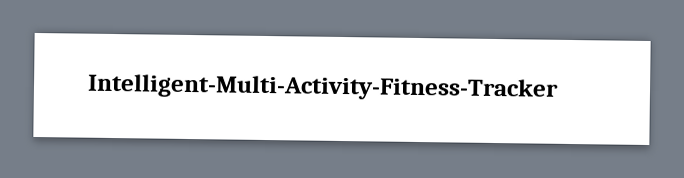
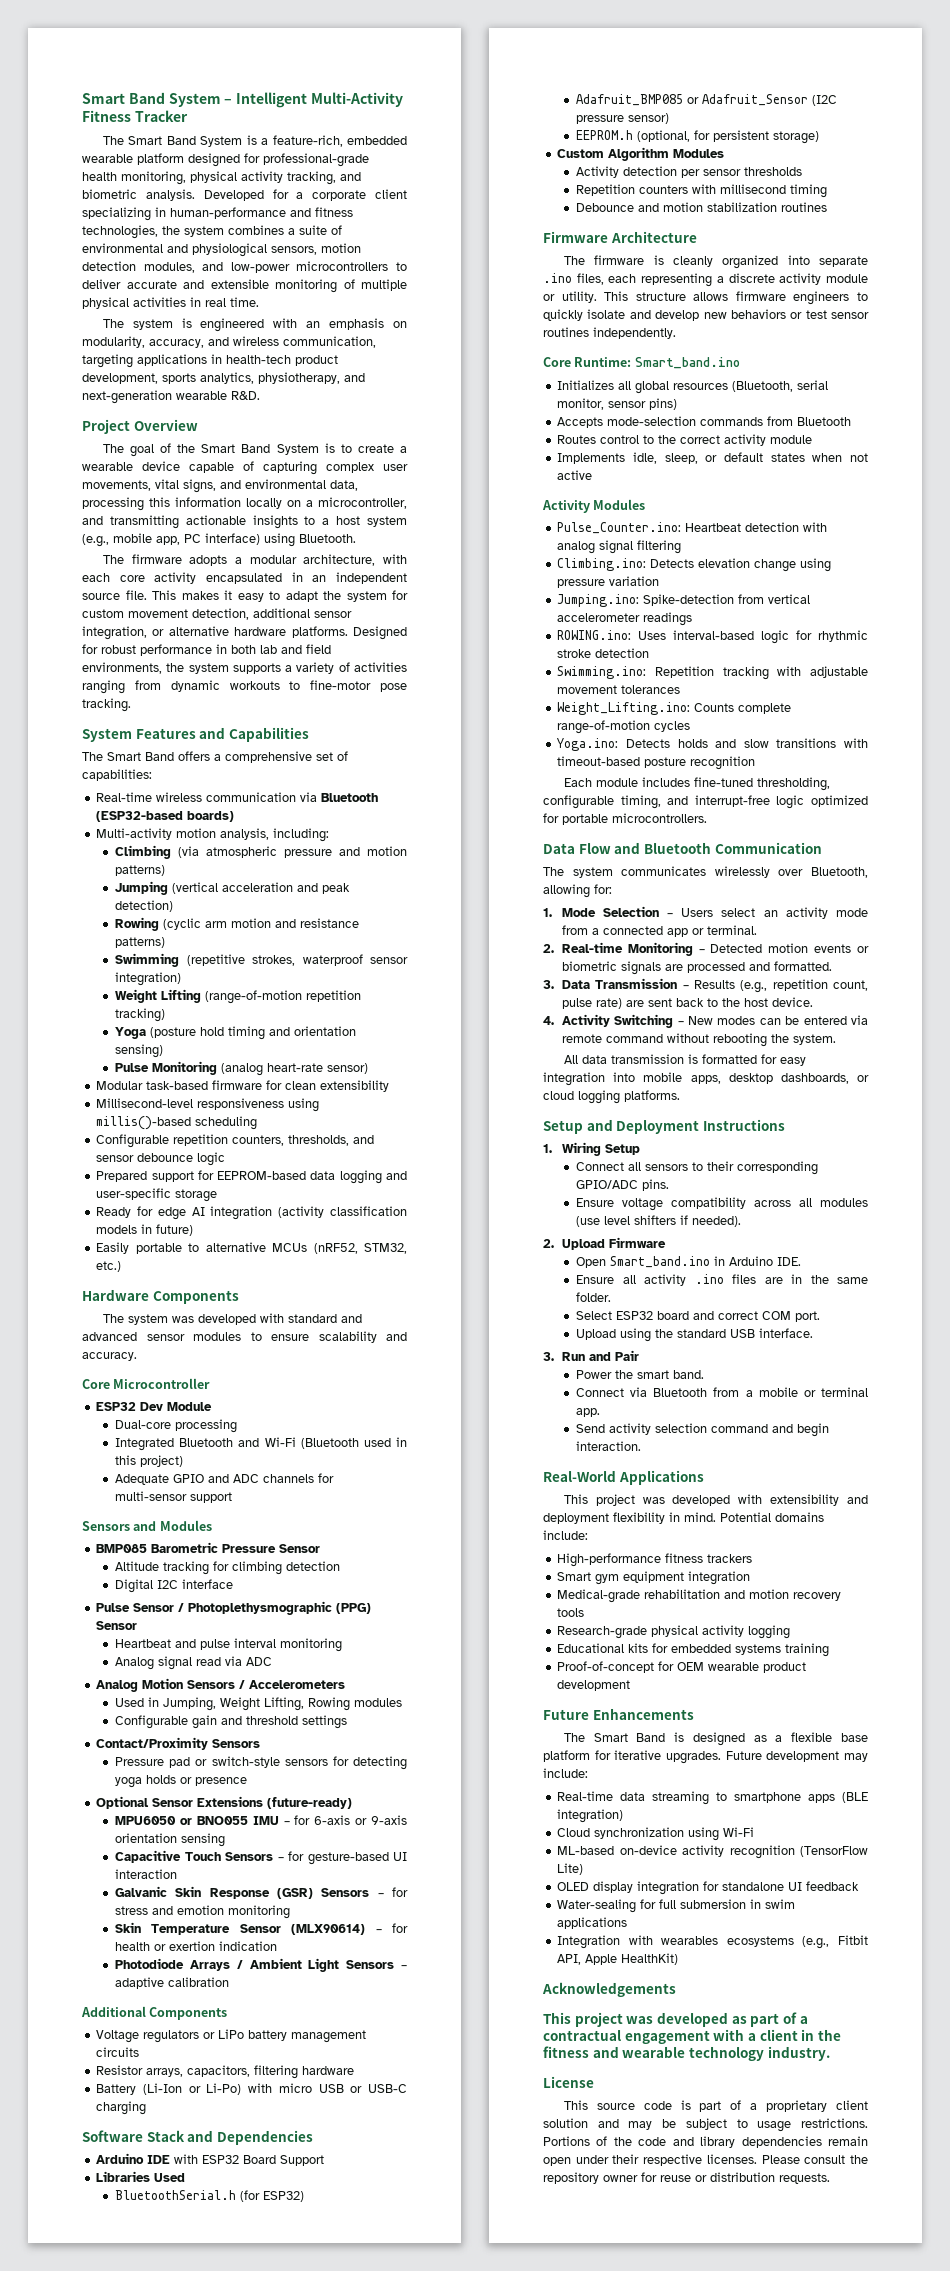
[87,73,559,102] Intelligent-Multi-Activity-Fitness-Tracker -> [82,92,403,108] [82,110,188,122] [102,135,407,147] [82,153,369,167] [82,171,361,185] [82,189,407,201] [82,207,353,221] [82,225,342,239] [82,243,361,257] [82,261,407,273] [82,279,407,293] [82,297,259,309] [102,318,407,332] [82,336,376,348] [82,354,338,368] [82,372,365,384] [82,390,260,404] [82,419,198,434] [102,443,407,457] [82,461,408,475] [82,479,358,493] [82,497,407,511] [82,515,407,529] [82,533,356,547] [102,554,407,566] [82,572,407,584] [82,590,408,602] [82,608,352,620] [82,626,407,640] [82,644,331,656] [82,662,407,674] [82,680,407,694] [82,698,131,712] [82,727,309,742] [82,751,348,763] [82,769,152,781] [96,792,379,802] [96,811,235,822] [96,828,330,842] [115,845,408,859] [115,865,166,876] [115,881,351,895] [115,900,174,912] [115,917,360,931] [115,937,166,948] [115,953,408,967] [115,972,182,986] [115,989,362,1004] [115,1008,166,1022] [115,1026,357,1040] [115,1044,164,1058] [115,1061,369,1076] [96,1080,390,1092] [96,1098,320,1112] [96,1116,258,1130] [96,1134,375,1148] [96,1152,226,1166] [96,1170,407,1184] [96,1188,218,1202] [96,1206,407,1220] [96,1224,194,1236] [96,1242,407,1254] [96,1261,122,1272] [82,1289,239,1304] [102,1313,362,1325] [82,1331,407,1343] [82,1352,137,1361] [82,1378,211,1389] [96,1402,213,1411] [115,1419,238,1433] [115,1437,407,1451] [115,1455,184,1467] [115,1473,335,1485] [115,1491,233,1503] [82,1520,212,1531] [96,1542,321,1553] [115,1561,341,1575] [115,1579,234,1593] [96,1601,372,1615] [96,1621,138,1630] [115,1638,343,1652] [115,1656,273,1670] [96,1678,346,1692] [115,1697,403,1711] [115,1715,348,1729] [96,1737,261,1750] [115,1756,408,1770] [115,1775,248,1788] [96,1796,353,1809] [115,1815,408,1825] [115,1833,226,1847] [115,1850,408,1865] [115,1869,178,1879] [115,1886,409,1899] [115,1905,291,1919] [115,1922,408,1935] [115,1941,278,1951] [115,1958,407,1972] [115,1977,230,1989] [81,2006,228,2020] [96,2029,367,2043] [96,2047,140,2057] [96,2065,355,2079] [96,2083,407,2095] [96,2101,147,2115] [82,2130,313,2145] [96,2153,325,2166] [96,2171,186,2182] [115,2190,305,2202] [576,94,838,106] [576,113,670,124] [576,130,820,144] [557,147,725,161] [576,166,803,178] [576,184,828,198] [576,202,828,212] [543,231,697,243] [563,255,868,269] [543,273,868,287] [543,291,868,305] [543,309,869,321] [543,327,676,339] [543,357,740,369] [557,380,829,394] [557,398,678,410] [557,416,852,428] [557,434,813,446] [557,452,868,464] [557,470,593,480] [542,499,646,513] [557,522,828,534] [557,540,682,554] [557,558,832,572] [557,576,660,588] [557,594,811,607] [557,612,693,626] [557,630,868,644] [557,648,650,658] [557,666,868,680] [557,685,681,694] [557,702,792,715] [557,720,691,734] [557,738,868,751] [557,756,756,770] [563,777,830,791] [543,795,868,809] [543,813,707,825] [543,842,822,854] [543,866,868,878] [543,884,612,898] [543,906,868,919] [561,925,757,937] [543,942,869,956] [561,961,832,975] [543,978,868,993] [561,997,813,1009] [543,1014,868,1028] [561,1033,836,1047] [563,1054,806,1066] [543,1072,869,1086] [543,1090,680,1104] [543,1119,785,1134] [543,1142,640,1156] [576,1161,819,1175] [576,1179,670,1191] [576,1197,868,1211] [576,1215,742,1227] [543,1237,666,1250] [576,1256,802,1268] [576,1274,869,1286] [576,1292,612,1302] [576,1311,821,1322] [576,1328,814,1342] [543,1350,639,1361] [576,1370,705,1379] [576,1387,868,1397] [576,1408,601,1417] [576,1423,830,1437] [576,1441,642,1451] [543,1470,704,1485] [563,1494,868,1506] [543,1512,824,1524] [543,1530,588,1540] [557,1553,753,1567] [557,1571,751,1585] [557,1589,842,1603] [557,1608,585,1617] [557,1625,791,1639] [557,1643,830,1657] [557,1661,807,1673] [557,1680,631,1691] [543,1708,694,1720] [563,1732,868,1746] [543,1750,868,1764] [543,1768,588,1778] [557,1791,868,1805] [557,1809,624,1823] [557,1827,755,1841] [557,1845,868,1859] [557,1863,584,1875] [557,1881,860,1895] [557,1899,796,1913] [557,1917,628,1929] [557,1935,868,1949] [557,1953,679,1965] [542,1982,676,1997] [543,2012,808,2027] [543,2029,841,2044] [543,2046,830,2061] [543,2076,594,2088] [563,2100,868,2112] [543,2118,868,2132] [543,2136,868,2148] [543,2154,868,2166] [543,2172,830,2184] Smart Band System – Intelligent Multi-Activity Fitness Tracker // The Smart Band System is a feature-rich, embedded wearable platform designed for professional-grade health monitoring, physical activity tracking, and biometric analysis. Developed for a corporate client specializing in human-performance and fitness technologies, the system combines a suite of environmental and physiological sensors, motion detection modules, and low-power microcontrollers to deliver accurate and extensible monitoring of multiple physical activities in real time. // The system is engineered with an emphasis on modularity, accuracy, and wireless communication, targeting applications in health-tech product development, sports analytics, physiotherapy, and next-generation wearable R&D. // Project Overview // The goal of the Smart Band System is to create a wearable device capable of capturing complex user movements, vital signs, and environmental data, processing this information locally on a microcontroller, and transmitting actionable insights to a host system (e.g., mobile app, PC interface) using Bluetooth. // The firmware adopts a modular architecture, with each core activity encapsulated in an independent source file. This makes it easy to adapt the system for custom movement detection, additional sensor integration, or alternative hardware platforms. Designed for robust performance in both lab and field environments, the system supports a variety of activities ranging from dynamic workouts to fine-motor pose tracking. // System Features and Capabilities // The Smart Band offers a comprehensive set of capabilities: // Real-time wireless communication via Bluetooth (ESP32-based boards) // Multi-activity motion analysis, including: // Climbing (via atmospheric pressure and motion patterns) // Jumping (vertical acceleration and peak detection) // Rowing (cyclic arm motion and resistance patterns) // Swimming (repetitive strokes, waterproof sensor integration) // Weight Lifting (range-of-motion repetition tracking) // Yoga (posture hold timing and orientation sensing) // Pulse Monitoring (analog heart-rate sensor) // Modular task-based firmware for clean extensibility // Millisecond-level responsiveness using millis()-based scheduling // Configurable repetition counters, thresholds, and sensor debounce logic // Prepared support for EEPROM-based data logging and user-specific storage // Ready for edge AI integration (activity classification models in future) // Easily portable to alternative MCUs (nRF52, STM32, etc.) // Hardware Components // The system was developed with standard and advanced sensor modules to ensure scalability and accuracy. // Core Microcontroller // ESP32 Dev Module // Dual-core processing // Integrated Bluetooth and Wi-Fi (Bluetooth used in this project) // Adequate GPIO and ADC channels for multi-sensor support // Sensors and Modules // BMP085 Barometric Pressure Sensor // Altitude tracking for climbing detection // Digital I2C interface // Pulse Sensor / Photoplethysmographic (PPG) Sensor // Heartbeat and pulse interval monitoring // Analog signal read via ADC // Analog Motion Sensors / Accelerometers // Used in Jumping, Weight Lifting, Rowing modules // Configurable gain and threshold settings // Contact/Proximity Sensors // Pressure pad or switch-style sensors for detecting yoga holds or presence // Optional Sensor Extensions (future-ready) // MPU6050 or BNO055 IMU – for 6-axis or 9-axis orientation sensing // Capacitive Touch Sensors – for gesture-based UI interaction // Galvanic Skin Response (GSR) Sensors – for stress and emotion monitoring // Skin Temperature Sensor (MLX90614) – for health or exertion indication // Photodiode Arrays / Ambient Light Sensors – adaptive calibration // Additional Components // Voltage regulators or LiPo battery management circuits // Resistor arrays, capacitors, filtering hardware // Battery (Li-Ion or Li-Po) with micro USB or USB-C charging // Software Stack and Dependencies // Arduino IDE with ESP32 Board Support // Libraries Used // BluetoothSerial.h (for ESP32) // Adafruit_BMP085 or Adafruit_Sensor (I2C pressure sensor) // EEPROM.h (optional, for persistent storage) // Custom Algorithm Modules // Activity detection per sensor thresholds // Repetition counters with millisecond timing // Debounce and motion stabilization routines // Firmware Architecture // The firmware is cleanly organized into separate .ino files, each representing a discrete activity module or utility. This structure allows firmware engineers to quickly isolate and develop new behaviors or test sensor routines independently. // Core Runtime: Smart_band.ino // Initializes all global resources (Bluetooth, serial monitor, sensor pins) // Accepts mode-selection commands from Bluetooth // Routes control to the correct activity module // Implements idle, sleep, or default states when not active // Activity Modules // Pulse_Counter.ino: Heartbeat detection with analog signal filtering // Climbing.ino: Detects elevation change using pressure variation // Jumping.ino: Spike-detection from vertical accelerometer readings // ROWING.ino: Uses interval-based logic for rhythmic stroke detection // Swimming.ino: Repetition tracking with adjustable movement tolerances // Weight_Lifting.ino: Counts complete range-of-motion cycles // Yoga.ino: Detects holds and slow transitions with timeout-based posture recognition // Each module includes fine-tuned thresholding, configurable timing, and interrupt-free logic optimized for portable microcontrollers. // Data Flow and Bluetooth Communication // The system communicates wirelessly over Bluetooth, allowing for: // 1. Mode Selection – Users select an activity mode from a connected app or terminal. // 2. Real-time Monitoring – Detected motion events or biometric signals are processed and formatted. // 3. Data Transmission – Results (e.g., repetition count, pulse rate) are sent back to the host device. // 4. Activity Switching – New modes can be entered via remote command without rebooting the system. // All data transmission is formatted for easy integration into mobile apps, desktop dashboards, or cloud logging platforms. // Setup and Deployment Instructions // 1. Wiring Setup // Connect all sensors to their corresponding GPIO/ADC pins. // Ensure voltage compatibility across all modules (use level shifters if needed). // 2. Upload Firmware // Open Smart_band.ino in Arduino IDE. // Ensure all activity .ino files are in the same folder. // Select ESP32 board and correct COM port. // Upload using the standard USB interface. // 3. Run and Pair // Power the smart band. // Connect via Bluetooth from a mobile or terminal app. // Send activity selection command and begin interaction. // Real-World Applications // This project was developed with extensibility and deployment flexibility in mind. Potential domains include: // High-performance fitness trackers // Smart gym equipment integration // Medical-grade rehabilitation and motion recovery tools // Research-grade physical activity logging // Educational kits for embedded systems training // Proof-of-concept for OEM wearable product development // Future Enhancements // The Smart Band is designed as a flexible base platform for iterative upgrades. Future development may include: // Real-time data streaming to smartphone apps (BLE integration) // Cloud synchronization using Wi-Fi // ML-based on-device activity recognition (TensorFlow Lite) // OLED display integration for standalone UI feedback // Water-sealing for full submersion in swim applications // Integration with wearables ecosystems (e.g., Fitbit API, Apple HealthKit) // Acknowledgements // This project was developed as part of a contractual engagement with a client in the fitness and wearable technology industry. // License // This source code is part of a proprietary client solution and may be subject to usage restrictions. Portions of the code and library dependencies remain open under their respective licenses. Please consult the repository owner for reuse or distribution requests.

